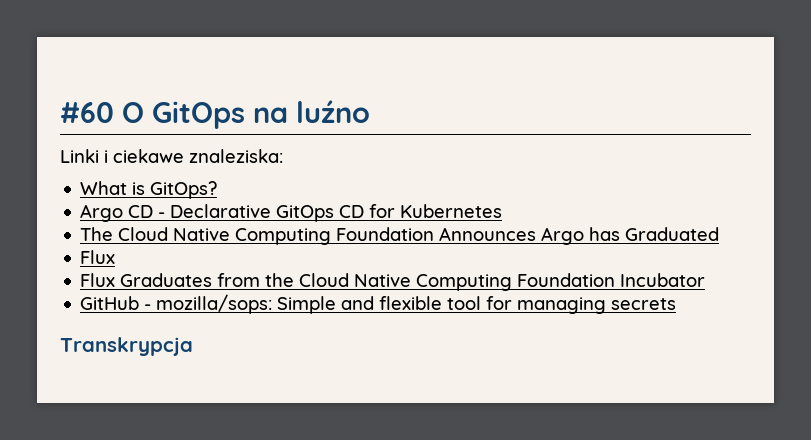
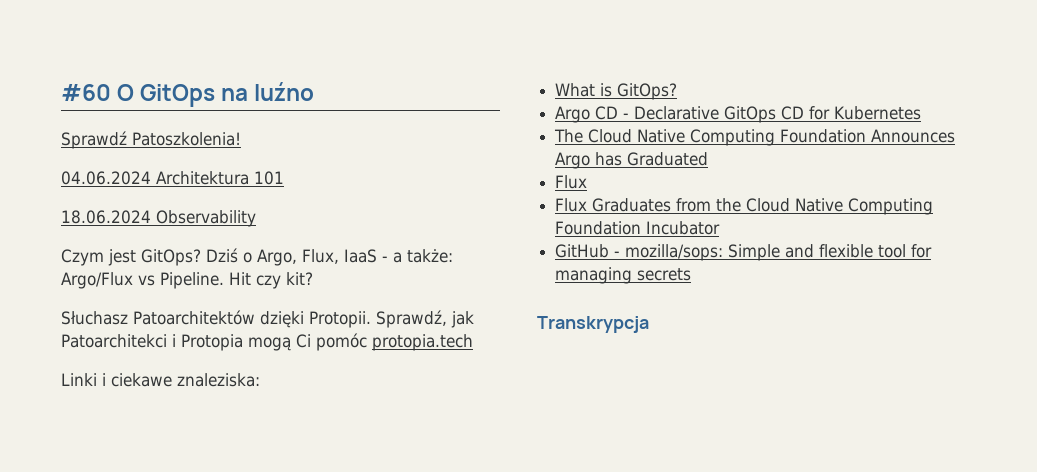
(370, 111) none -> [61,131,241,149] [61,171,284,185] [61,210,256,227] [61,248,453,266] [61,272,313,289] [61,310,474,328] [61,333,473,351] // Sprawdź Patoszkolenia! // 04.06.2024 Architektura 101 // 18.06.2024 Observability // Czym jest GitOps? Dziś o Argo, Flux, IaaS - a także: Argo/Flux vs Pipeline. Hit czy kit? // Słuchasz Patoarchitektów dzięki Protopii. Sprawdź, jak Patoarchitekci i Protopia mogą Ci pomóc protopia.tech

